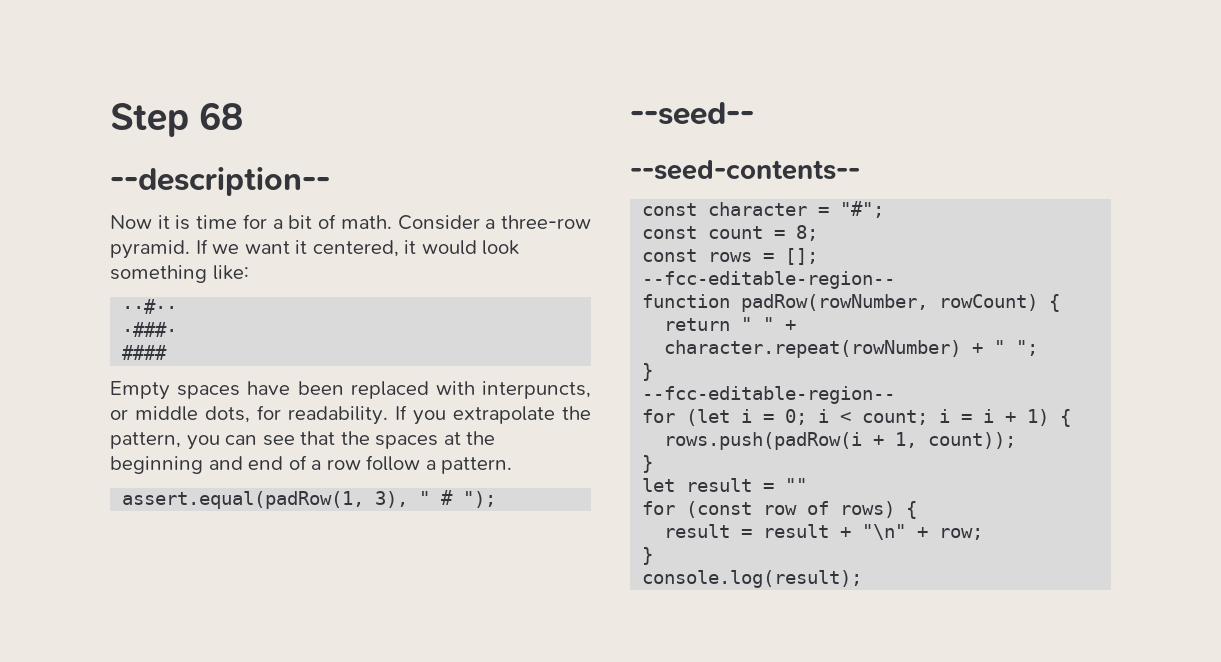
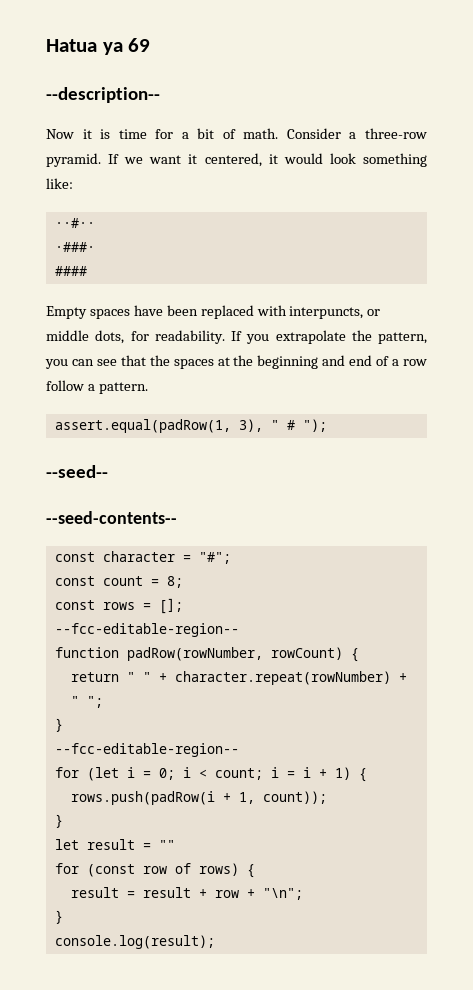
[110,102,243,137] Step 68 -> [46,38,151,55] Hatua ya 69
[862,524,984,540] "\n" + row; -> [214,888,303,900] row + "\n";

